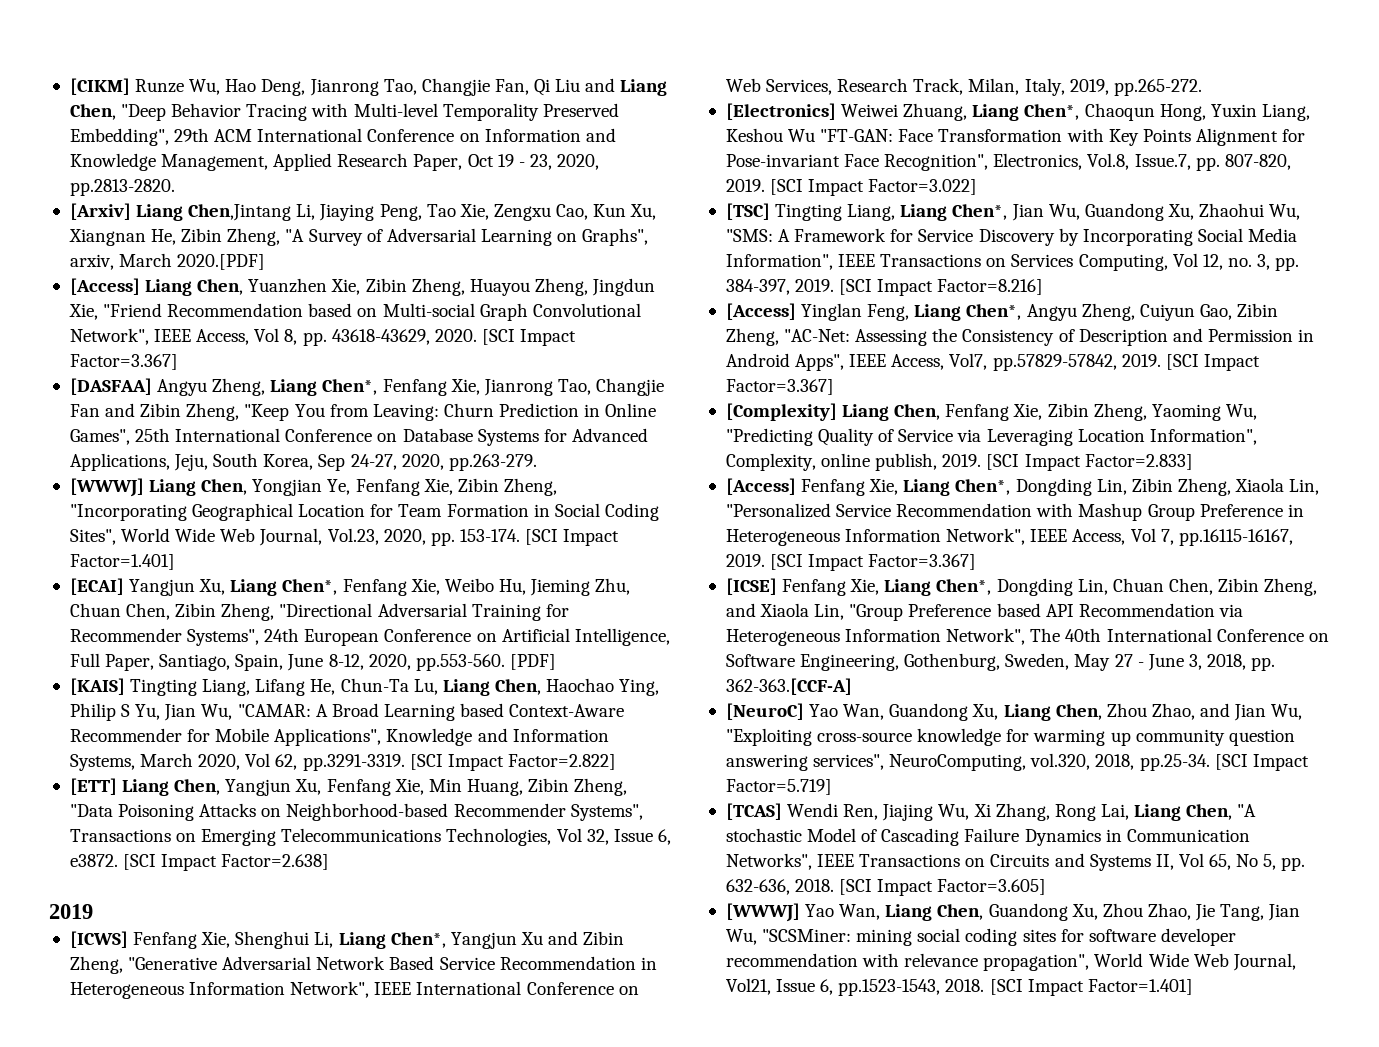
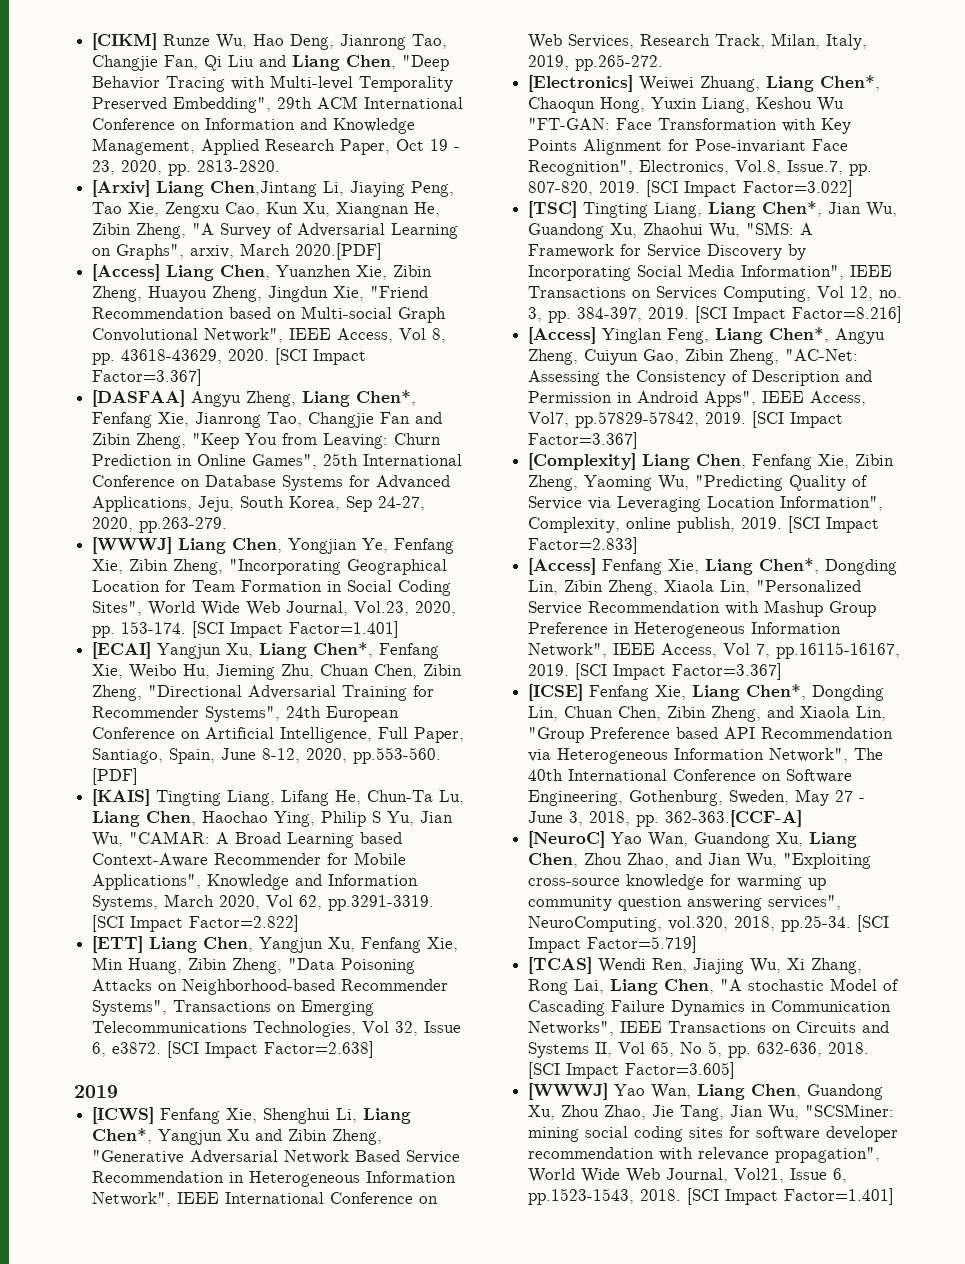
[69,179,175,196] pp.2813-2820. -> [168,160,281,176] pp. 2813-2820.

